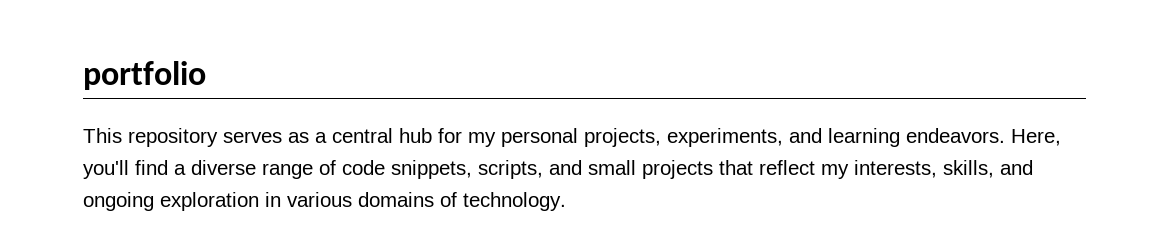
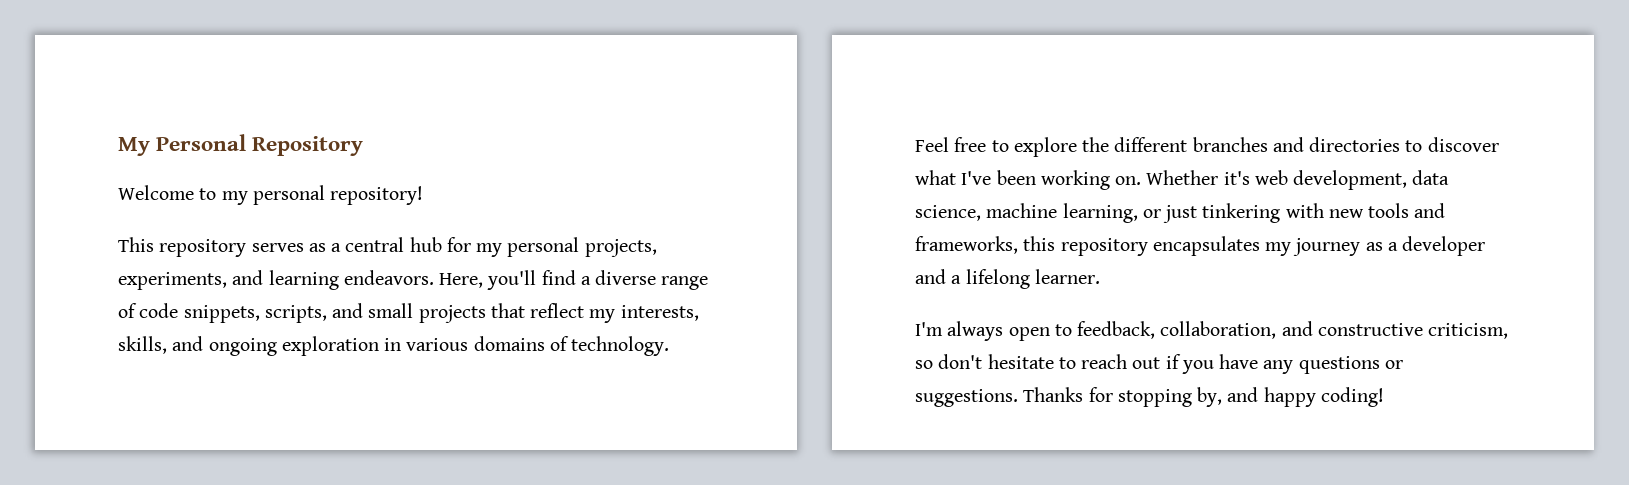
[83,61,206,90] portfolio -> [118,134,364,156] [118,185,424,205] My Personal Repository // Welcome to my personal repository!
(566, 201) none -> [915,137,1499,157] [915,170,1450,190] [915,203,1446,223] [915,236,1486,256] [915,269,1100,289] [915,321,1509,341] [915,354,1403,374] [915,387,1384,407] // Feel free to explore the different branches and directories to discover what I've been working on. Whether it's web development, data science, machine learning, or just tinkering with new tools and frameworks, this repository encapsulates my journey as a developer and a lifelong learner. // I'm always open to feedback, collaboration, and constructive criticism, so don't hesitate to reach out if you have any questions or suggestions. Thanks for stopping by, and happy coding!

